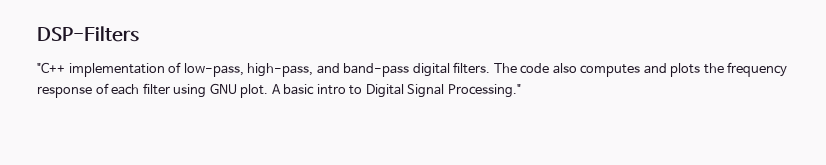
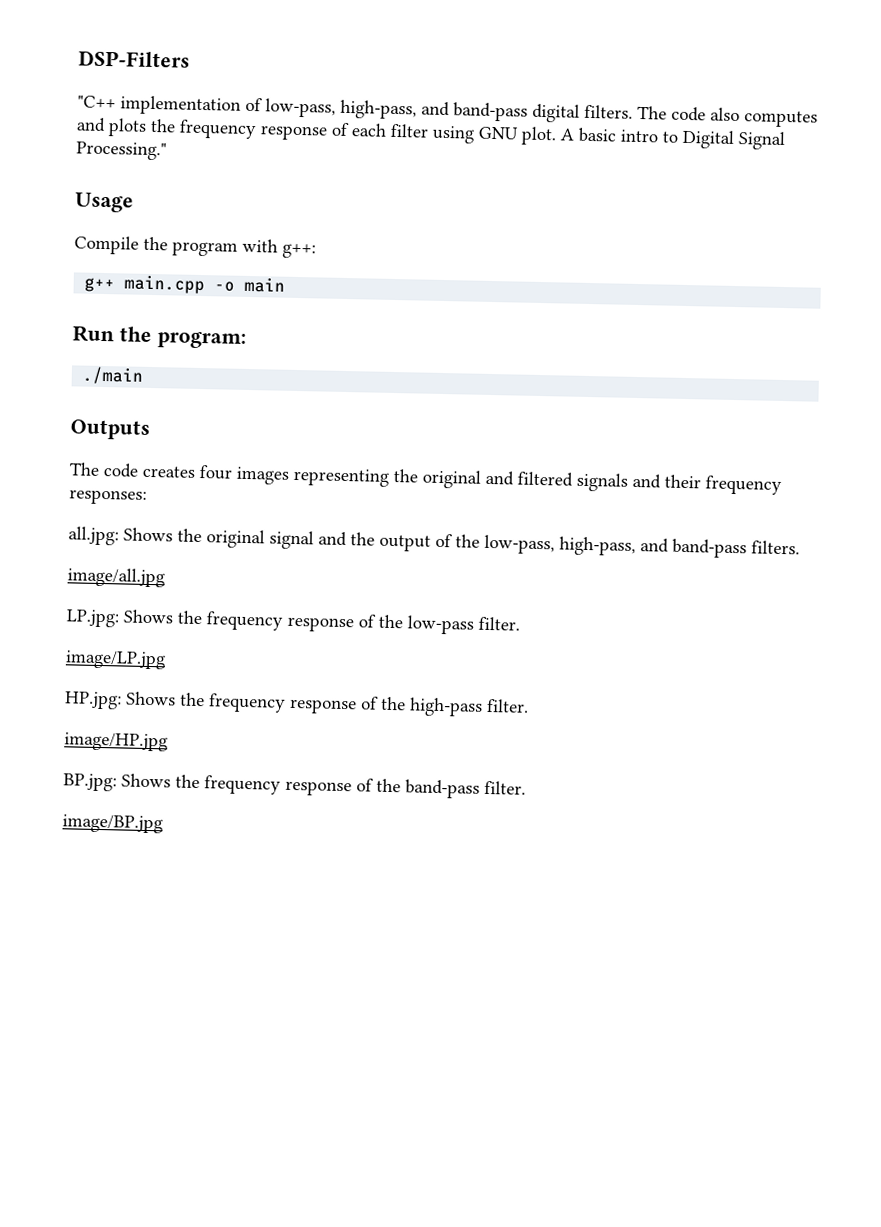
(521, 91) none -> [75,192,134,213] [74,235,316,259] [84,274,286,295] [72,325,247,349] [82,366,144,385] [70,419,150,440] [69,462,782,495] [69,489,147,505] [68,526,800,559] [67,567,165,588] [66,609,520,635] [65,650,166,670] [64,691,529,717] [64,732,168,752] [63,773,526,799] [62,814,163,834] // Usage // Compile the program with g++: // g++ main.cpp -o main // Run the program: // ./main // Outputs // The code creates four images representing the original and filtered signals and their frequency responses: // all.jpg: Shows the original signal and the output of the low-pass, high-pass, and band-pass filters. // image/all.jpg // LP.jpg: Shows the frequency response of the low-pass filter. // image/LP.jpg // HP.jpg: Shows the frequency response of the high-pass filter. // image/HP.jpg // BP.jpg: Shows the frequency response of the band-pass filter. // image/BP.jpg

